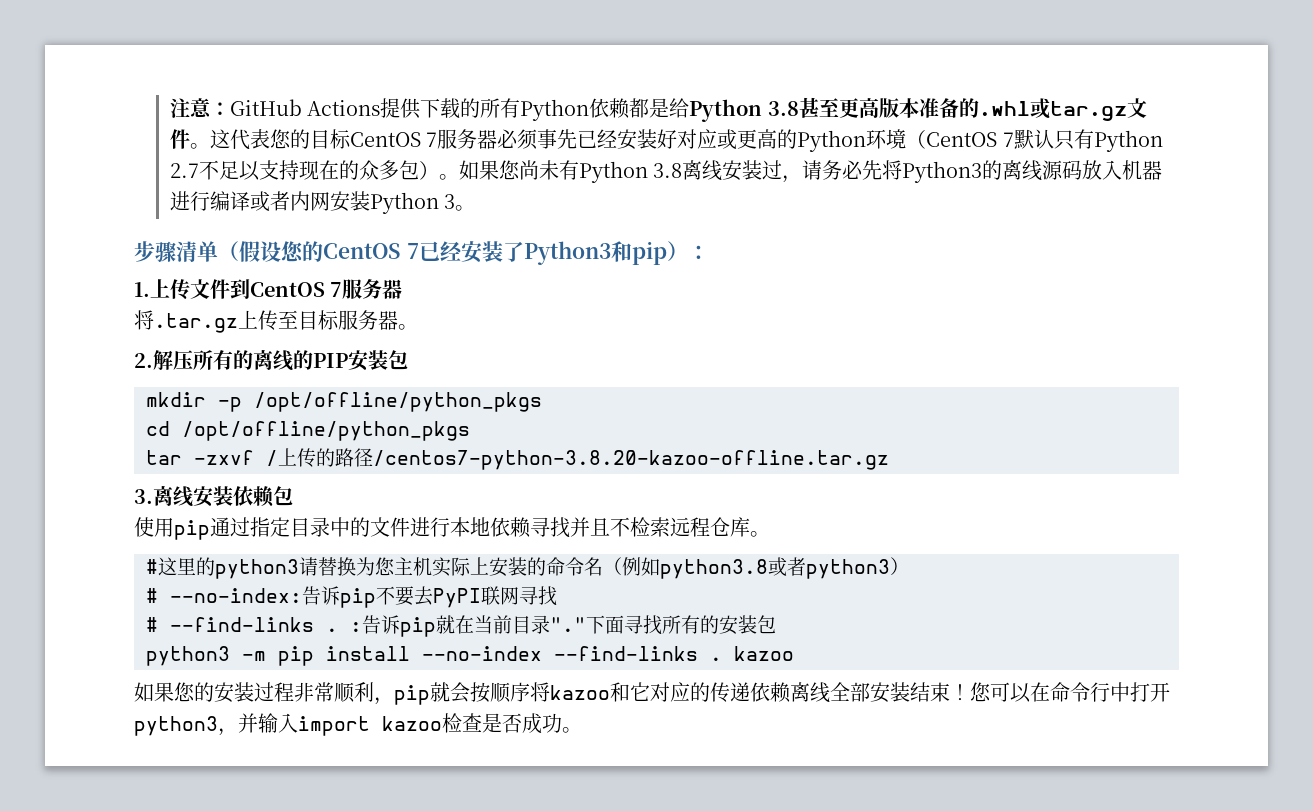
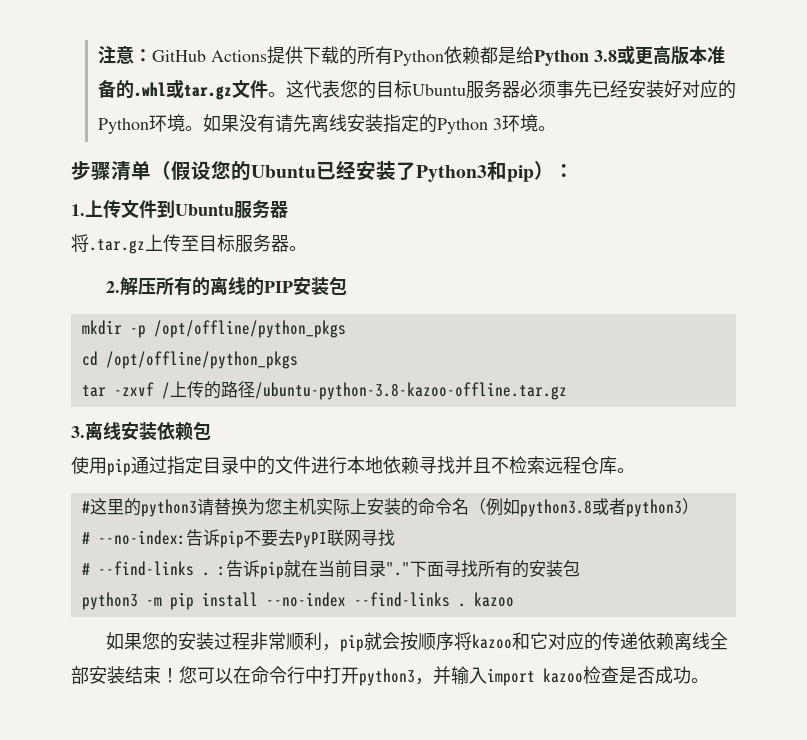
[798,97,839,118] 甚至 -> [616,45,635,65] 或
[350,132,438,147] CentOS 7 -> [411,84,466,96] Ubuntu
[717,129,778,150] 或更高 -> (718, 89) none
[906,129,1163,152] [170,160,1163,183] [170,191,371,212] （CentOS 7默认只有Python 2.7不足以支持现在的众多包）。如果您尚未有Python 3.8离线安装过，请务必先将Python3的离线源码放入机器进行编译或者内网安装 -> [184,114,437,133] 。如果没有请先离线安装指定的
(456, 201) none -> [501,114,538,132] 环境
[323,243,419,259] CentOS 7 -> [251,165,316,178] Ubuntu
[250,282,343,297] CentOS 7 -> [175,203,234,216] Ubuntu
[373,450,889,470] /centos7-python-3.8.20-kazoo-offline.tar.gz -> [254,382,567,400] /ubuntu-python-3.8-kazoo-offline.tar.gz

